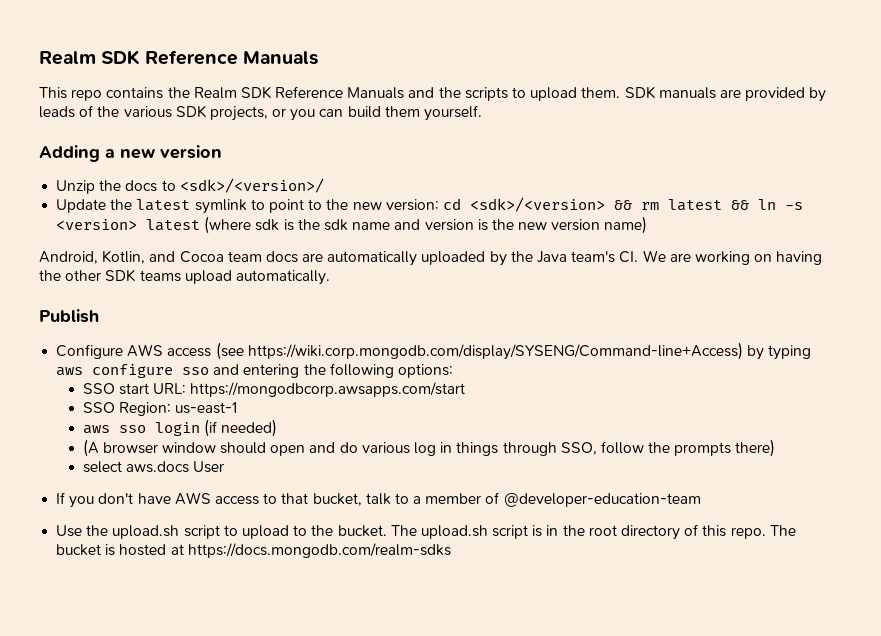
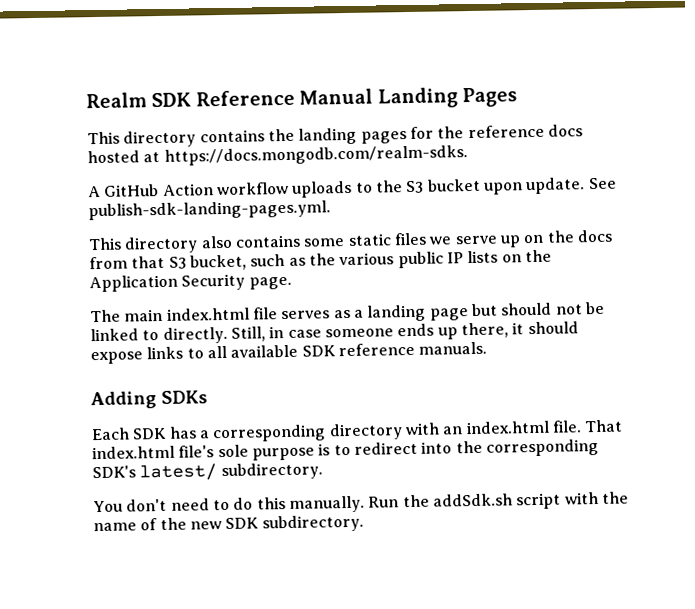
[39,50,318,65] [39,87,103,101] Realm SDK Reference Manuals // This repo -> [86,87,517,109] [87,130,197,148] Realm SDK Reference Manual Landing Pages // This directory
[193,86,827,102] [39,105,483,121] [39,145,222,162] [56,178,324,194] [56,197,803,214] [56,216,648,234] [39,250,823,266] [39,269,330,285] [39,309,99,323] [56,342,812,360] [56,363,453,378] [82,382,466,397] [82,402,237,416] [82,419,277,437] [82,439,776,457] [82,461,224,473] [56,492,701,508] [56,524,796,540] [56,543,451,558] Realm SDK Reference Manuals and the scripts to upload them. SDK manuals are provided by leads of the various SDK projects, or you can build them yourself. // Adding a new version // Unzip the docs to <sdk>/<version>/ // Update the latest symlink to point to the new version: cd <sdk>/<version> && rm latest && ln -s <version> latest (where sdk is the sdk name and version is the new version name) // Android, Kotlin, and Cocoa team docs are automatically uploaded by the Java team's CI. We are working on having the other SDK teams upload automatically. // Publish // Configure AWS access (see https://wiki.corp.mongodb.com/display/SYSENG/Command-line+Access) by typing aws configure sso and entering the following options: // SSO start URL: https://mongodbcorp.awsapps.com/start // SSO Region: us-east-1 // aws sso login (if needed) // (A browser window should open and do various log in things through SSO, follow the prompts there) // select aws.docs User // If you don't have AWS access to that bucket, talk to a member of @developer-education-team // Use the upload.sh script to upload to the bucket. The upload.sh script is in the root directory of this repo. The bucket is hosted at https://docs.mongodb.com/realm-sdks -> [298,124,583,145] [87,145,468,166] [88,177,617,198] [88,200,331,221] [88,229,613,254] [89,249,552,271] [89,273,292,293] [90,301,605,323] [90,321,579,344] [90,341,488,365] [90,390,208,410] [91,419,624,443] [92,438,599,461] [92,462,323,482] [93,491,629,513] [93,514,364,533] landing pages for the reference docs hosted at https://docs.mongodb.com/realm-sdks. // A GitHub Action workflow uploads to the S3 bucket upon update. See publish-sdk-landing-pages.yml. // This directory also contains some static files we serve up on the docs from that S3 bucket, such as the various public IP lists on the Application Security page. // The main index.html file serves as a landing page but should not be linked to directly. Still, in case someone ends up there, it should expose links to all available SDK reference manuals. // Adding SDKs // Each SDK has a corresponding directory with an index.html file. That index.html file's sole purpose is to redirect into the corresponding SDK's latest/ subdirectory. // You don't need to do this manually. Run the addSdk.sh script with the name of the new SDK subdirectory.

